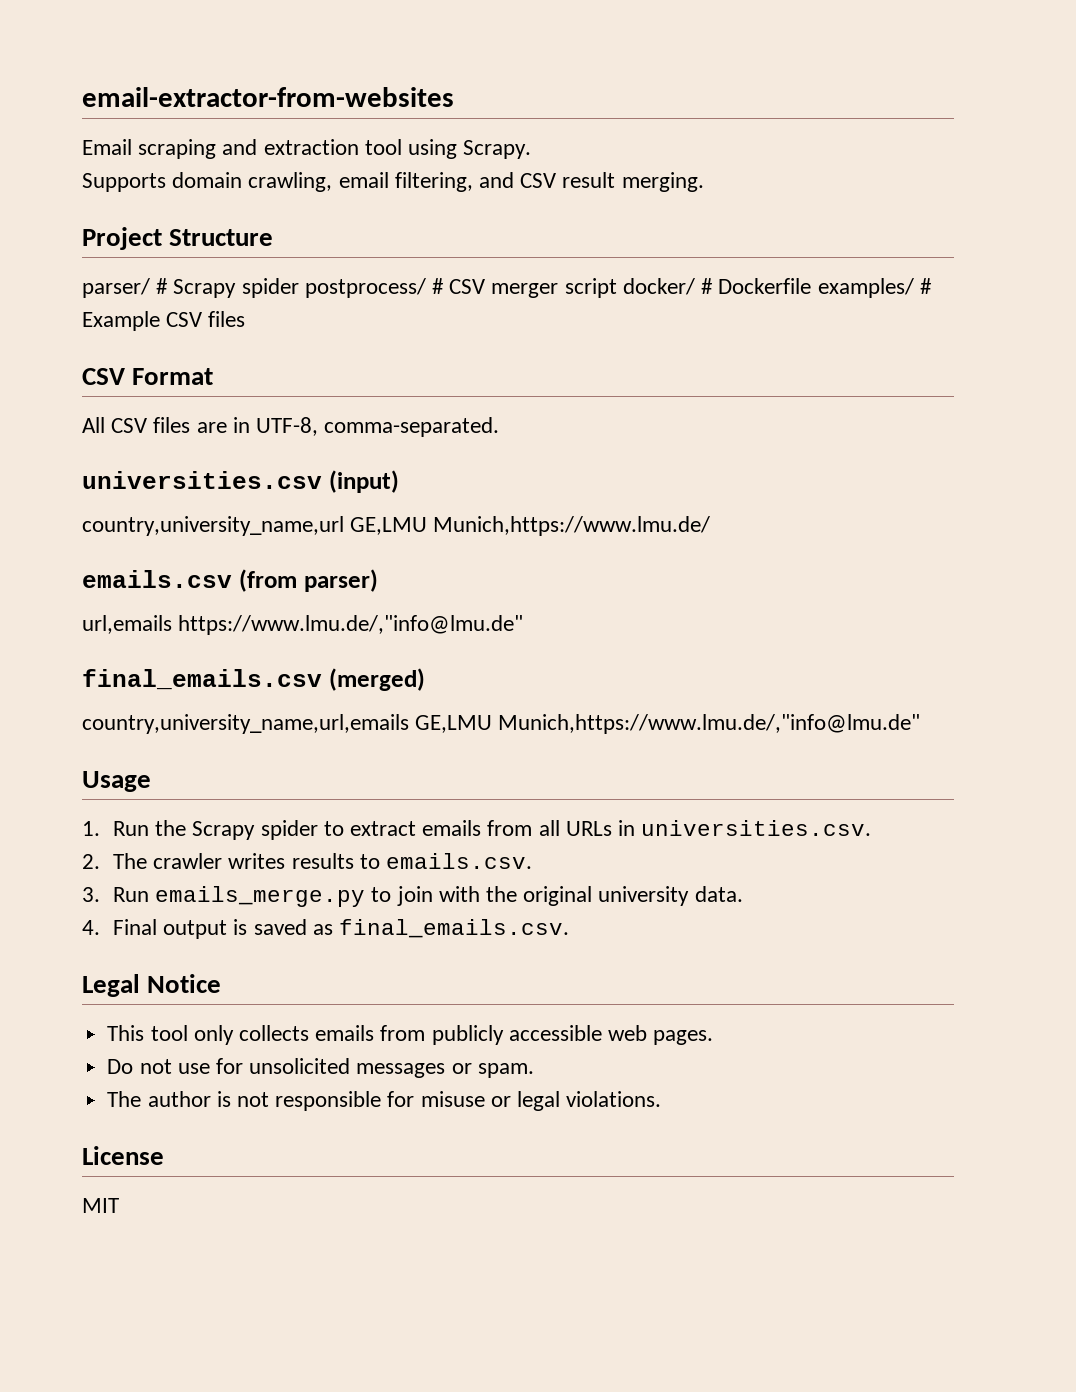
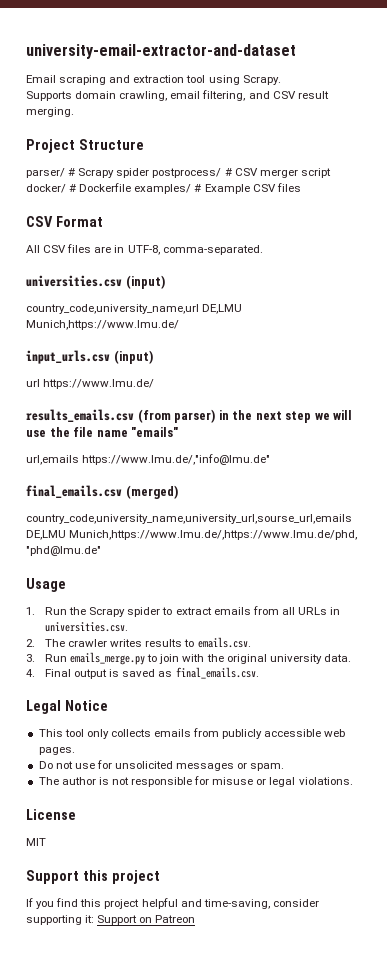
[82,87,454,107] email-extractor-from-websites -> [26,44,296,59] university-email-extractor-and-dataset
[82,516,428,536] country,university_name,url GE,LMU -> [26,304,243,314] country_code,university_name,url DE,LMU
[82,569,378,592] emails.csv (from parser) -> [26,350,153,364] [26,379,155,389] [26,409,353,423] [26,427,179,437] input_urls.csv (input) // url https://www.lmu.de/ // results_emails.csv (from parser) in the next step we will use the file name "emails"
[82,714,921,734] country,university_name,url,emails GE,LMU Munich,https://www.lmu.de/,"info@lmu.de" -> [26,514,352,524] [26,530,358,540] [26,546,101,556] country_code,university_name,university_url,sourse_url,emails DE,LMU Munich,https://www.lmu.de/,https://www.lmu.de/phd, "phd@lmu.de"
(119, 1205) none -> [26,870,160,884] [26,898,319,909] [26,915,196,925] // Support this project // If you find this project helpful and time-saving, consider supporting it: Support on Patreon

